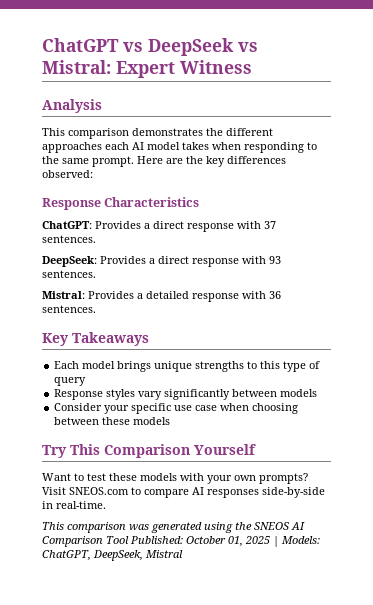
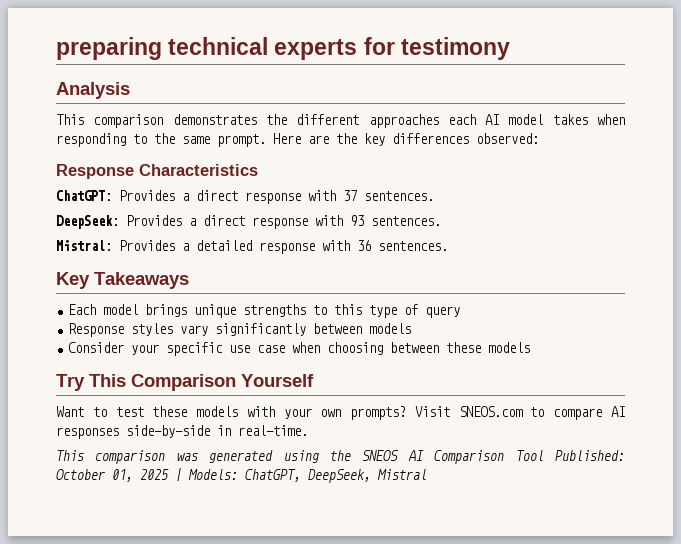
[42,38,258,56] [42,60,252,78] ChatGPT vs DeepSeek vs Mistral: Expert Witness -> [56,37,510,60] preparing technical experts for testimony

